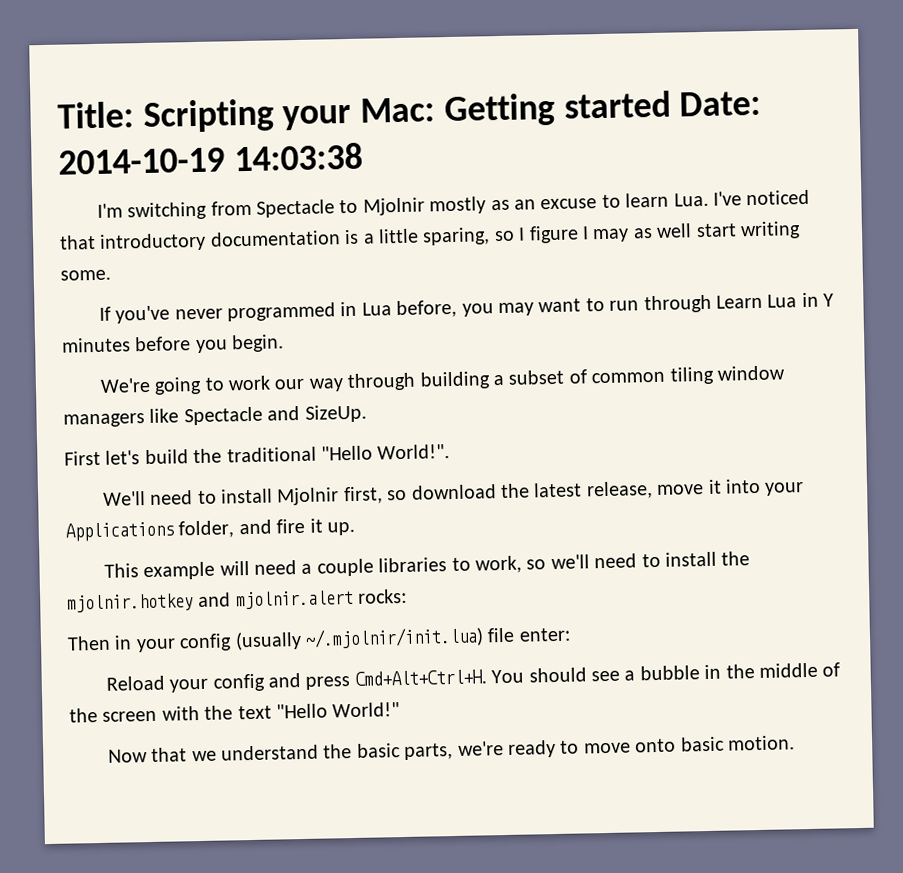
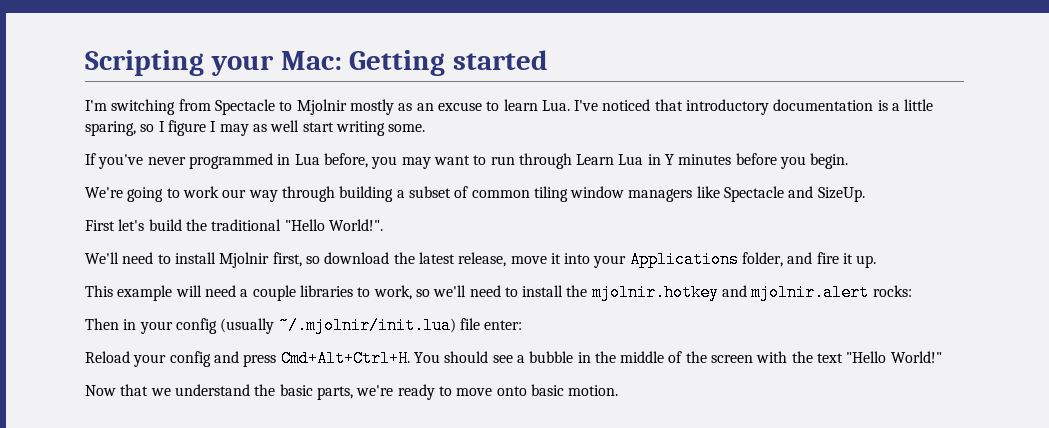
[57,101,134,129] Title: -> (85, 63) none
[679,90,762,117] [58,142,363,175] Date: 2014-10-19 14:03:38 -> (549, 60) none

